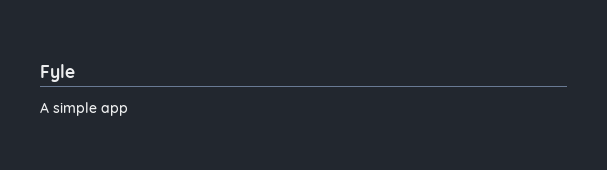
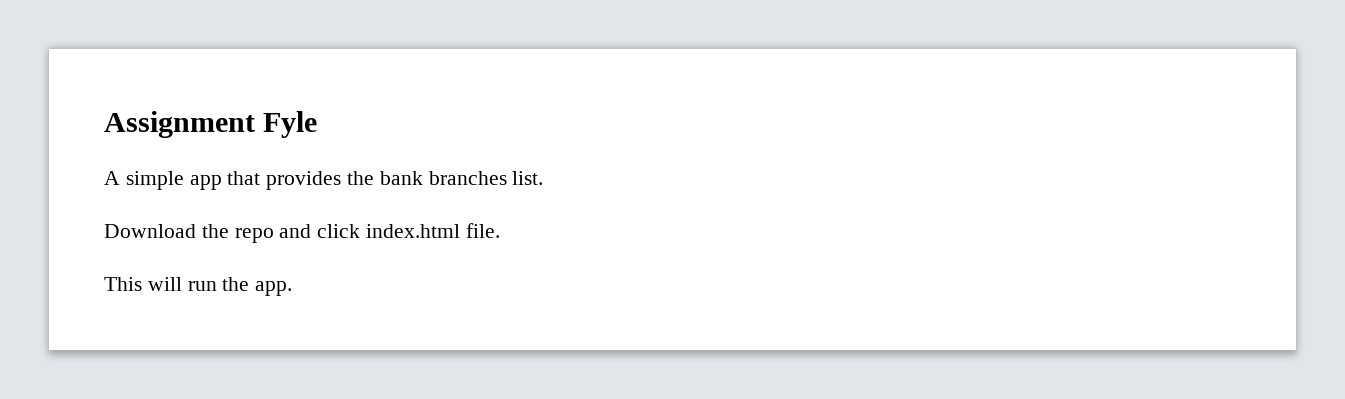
(40, 73) none -> [104,111,255,138] Assignment
(128, 110) none -> [227,171,544,190] [104,223,500,243] [104,277,293,296] that provides the bank branches list. // Download the repo and click index.html file. // This will run the app.

